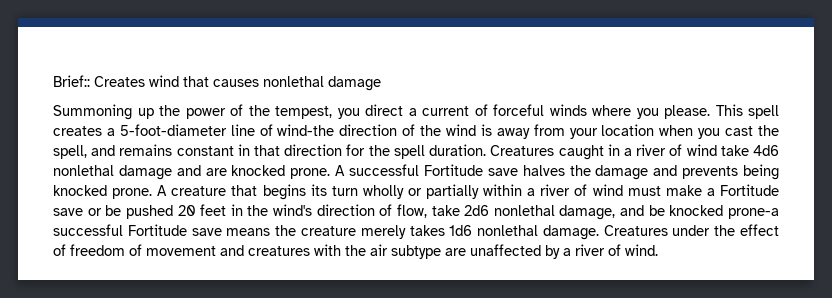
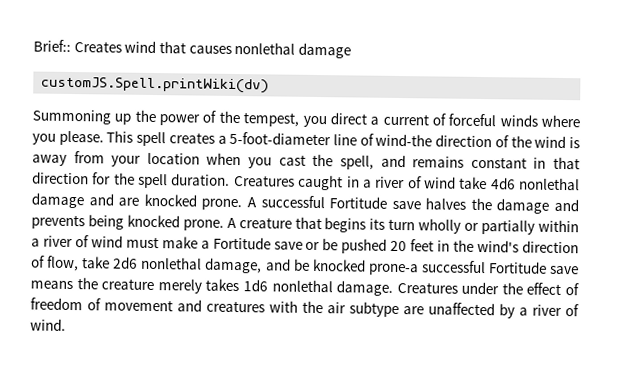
(381, 83) none -> [41,76,270,94] // customJS.Spell.printWiki(dv)

